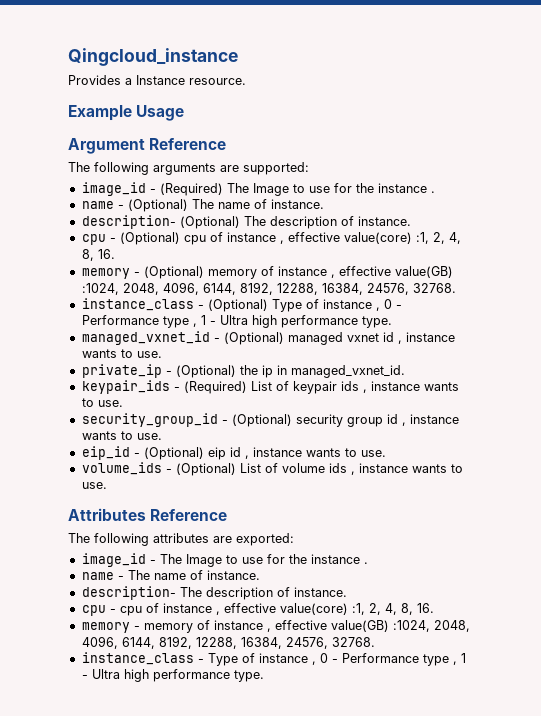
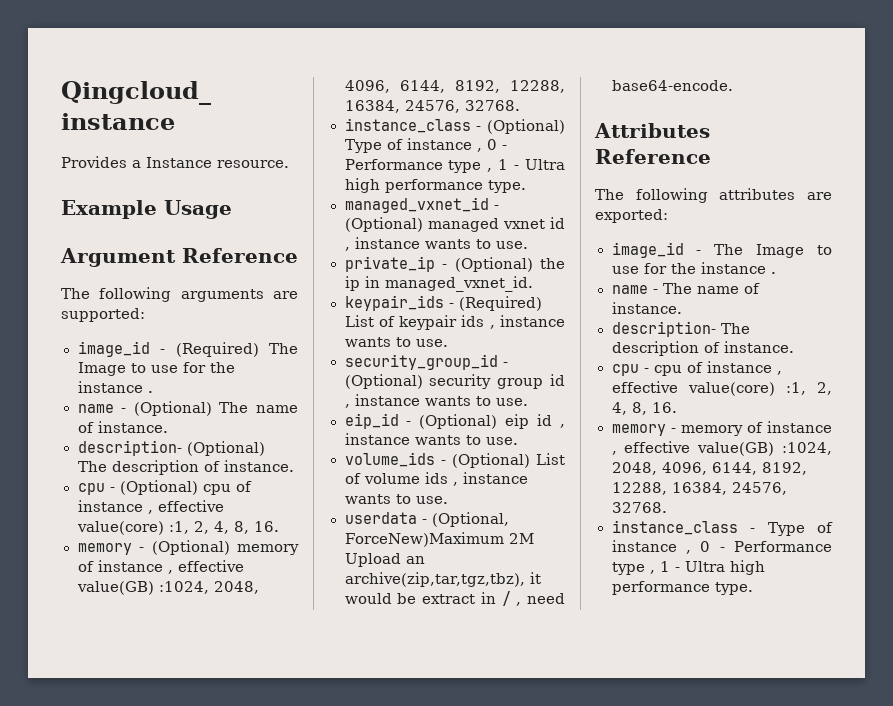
(107, 485) none -> [344,512,509,527] [344,532,534,547] [344,553,425,567] [344,572,542,587] [344,591,565,606] [611,80,733,91] // userdata - (Optional, ForceNew)Maximum 2M Upload an archive(zip,tar,tgz,tbz), it would be extract in / , need base64-encode.

